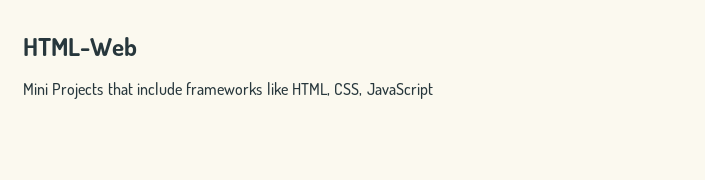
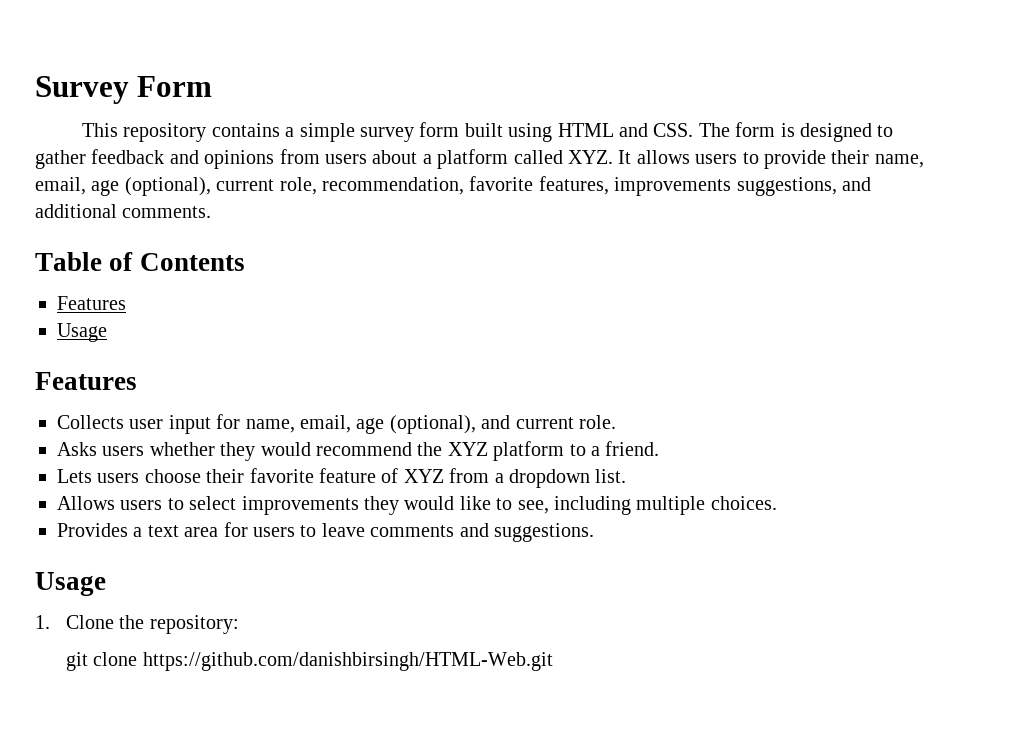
[23,37,137,56] [23,82,433,99] HTML-Web // Mini Projects that include frameworks like HTML, CSS, JavaScript -> [35,76,213,104] [81,122,894,142] [35,149,924,169] [35,176,871,196] [35,204,212,218] [35,252,245,271] [57,296,126,310] [57,323,107,342] [35,372,137,390] [57,414,616,434] [57,441,660,461] [57,468,627,488] [57,496,777,515] [57,522,594,542] [35,572,106,596] [35,615,239,634] [65,652,553,671] Survey Form // This repository contains a simple survey form built using HTML and CSS. The form is designed to gather feedback and opinions from users about a platform called XYZ. It allows users to provide their name, email, age (optional), current role, recommendation, favorite features, improvements suggestions, and additional comments. // Table of Contents // Features // Usage // Features // Collects user input for name, email, age (optional), and current role. // Asks users whether they would recommend the XYZ platform to a friend. // Lets users choose their favorite feature of XYZ from a dropdown list. // Allows users to select improvements they would like to see, including multiple choices. // Provides a text area for users to leave comments and suggestions. // Usage // 1. Clone the repository: // git clone https://github.com/danishbirsingh/HTML-Web.git

